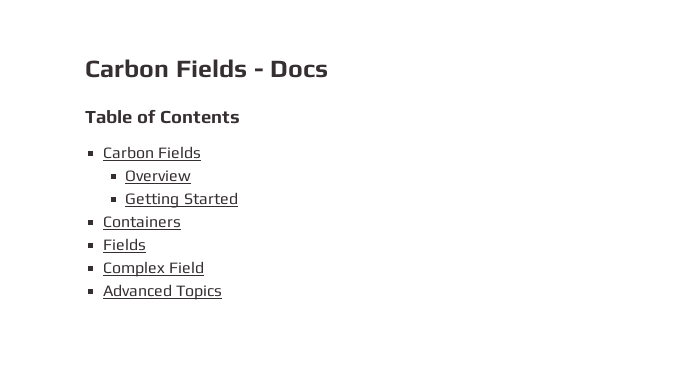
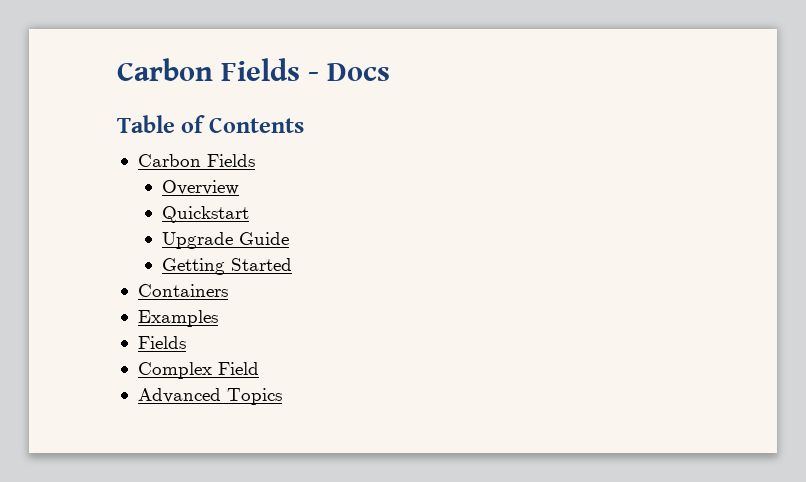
(192, 176) none -> [161,206,249,223] [161,232,289,249] // Quickstart // Upgrade Guide
(181, 222) none -> [137,310,218,327] // Examples

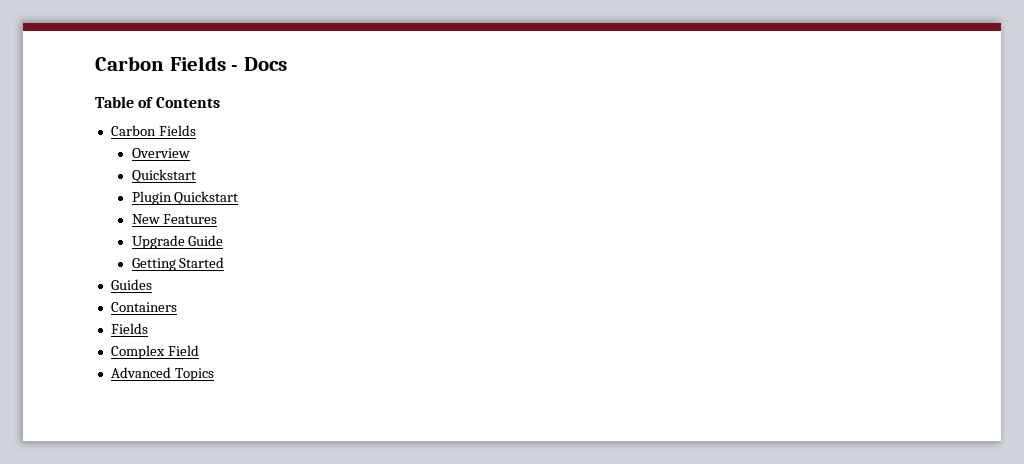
(249, 214) none -> [131,191,239,205] [131,214,218,224] // Plugin Quickstart // New Features
(292, 264) none -> [110,279,152,290] // Guides
[137,310,218,327] // Examples -> (177, 307) none

